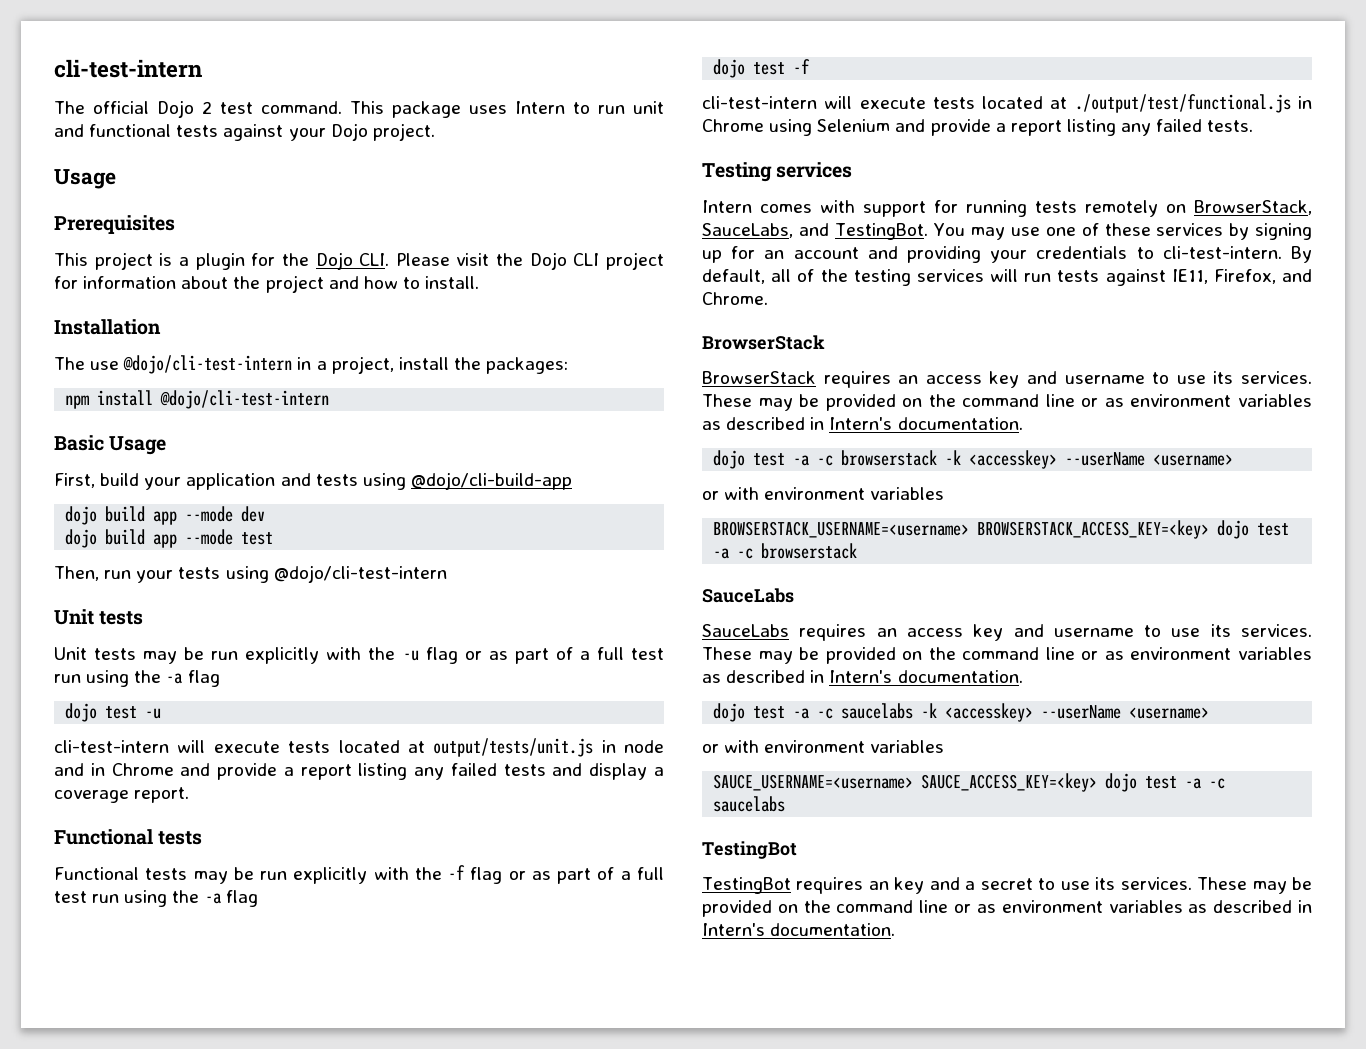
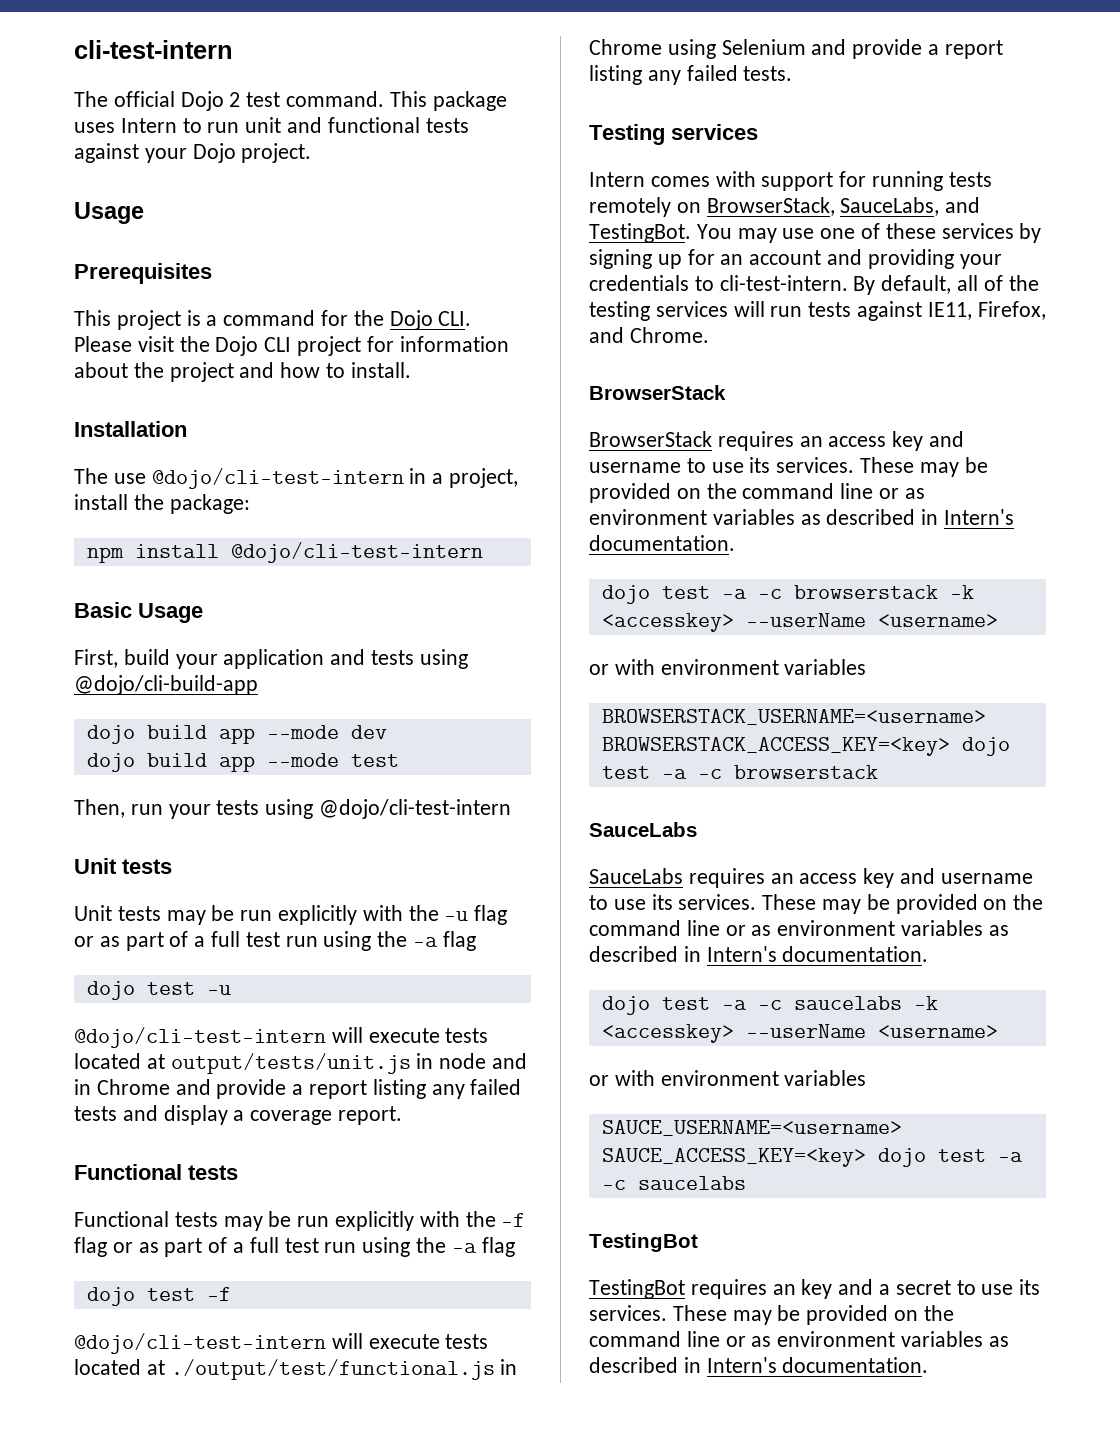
[195,253,245,270] plugin -> [223,310,316,326] command
[486,357,569,374] packages: -> [169,494,250,514] package:
[54,740,169,753] cli-test-intern -> [74,1027,326,1048] @dojo/cli-test-intern
[702,96,817,109] cli-test-intern -> [74,1333,326,1354] @dojo/cli-test-intern

